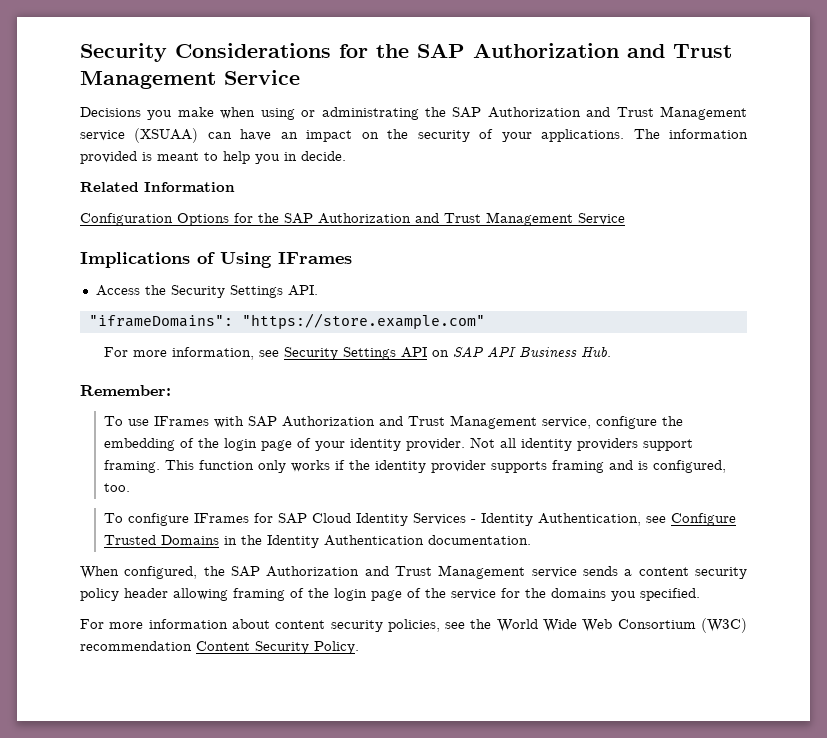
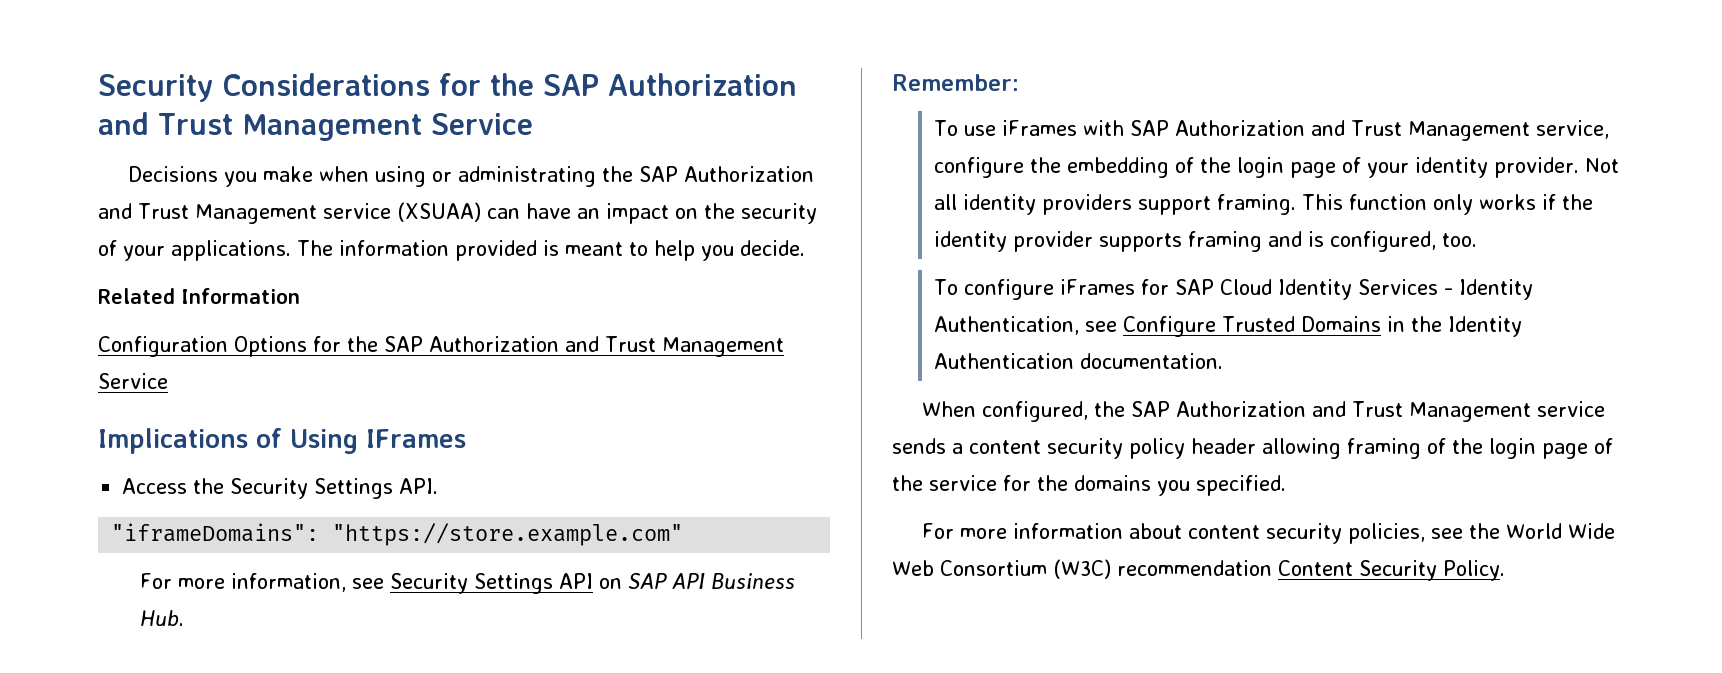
[284,152,297,161] in -> (734, 253) none
[154,416,210,426] IFrames -> [1001,120,1077,136] iFrames
[194,513,250,523] IFrames -> [1059,279,1135,295] iFrames

